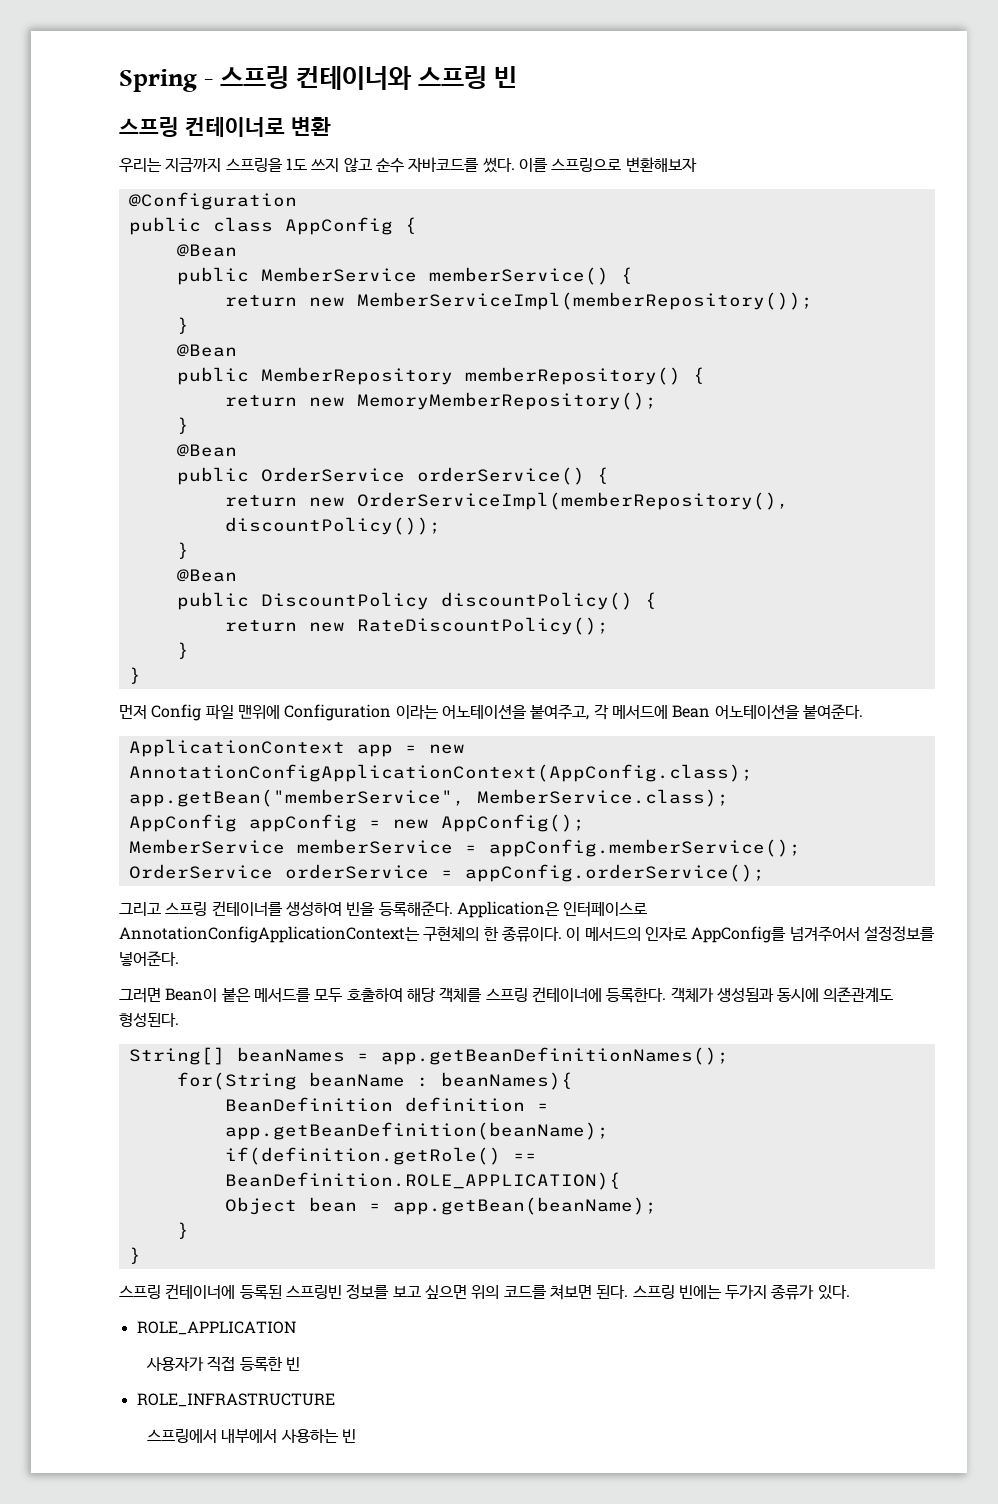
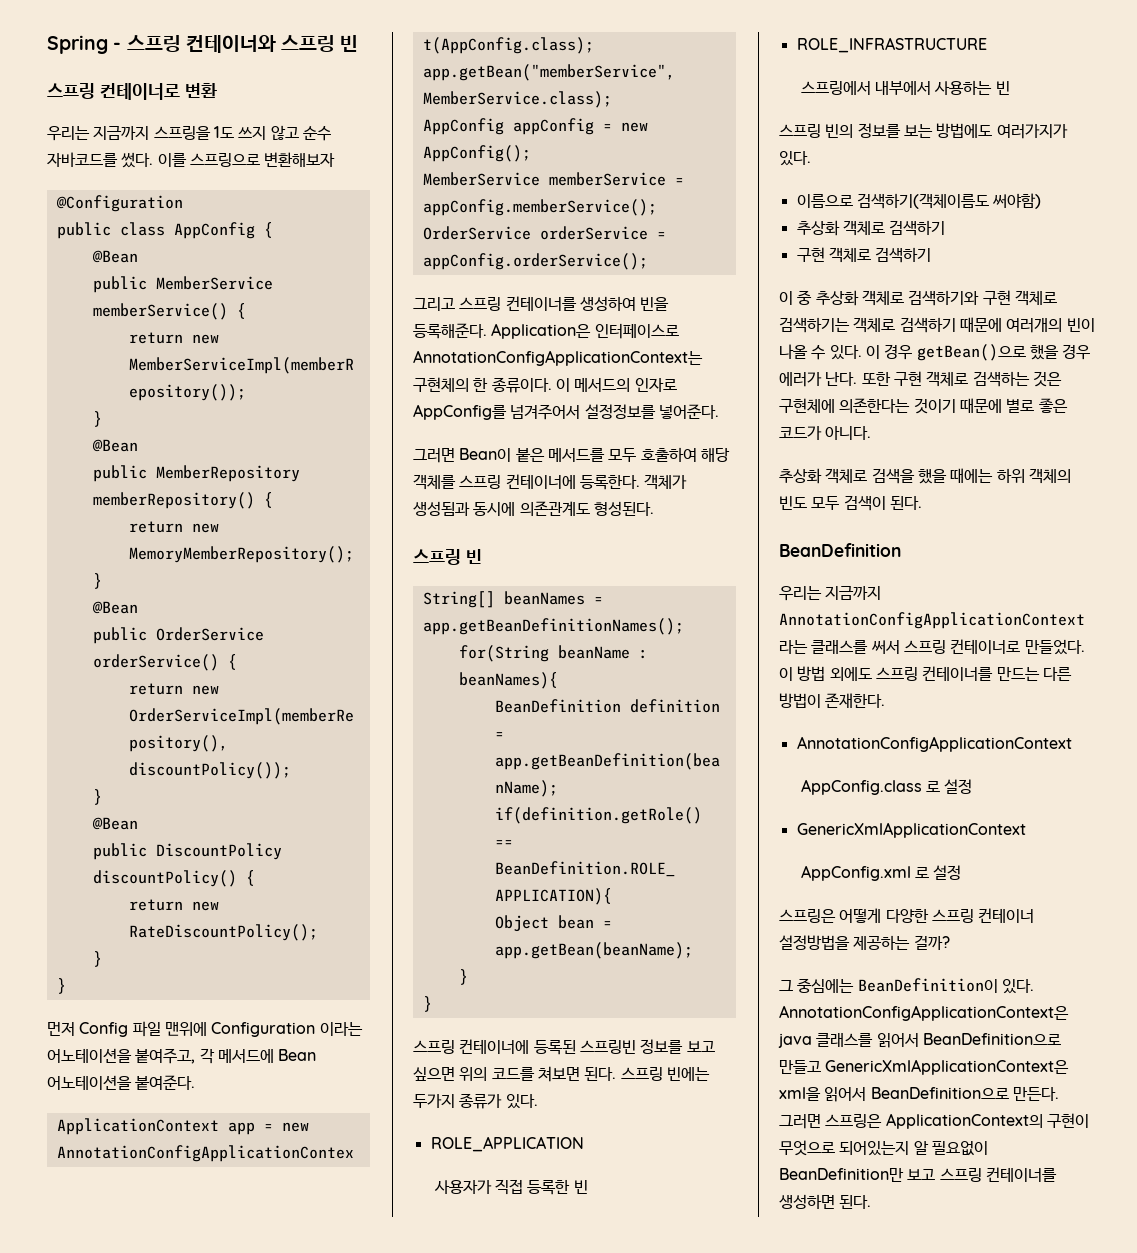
(179, 1019) none -> [413,549,482,565] // 스프링 빈
(356, 1436) none -> [779,123,1068,139] [779,151,811,166] [796,193,1042,209] [796,220,946,236] [796,247,932,263] [779,290,1057,306] [779,317,1095,333] [779,344,1091,361] [779,371,1062,387] [779,398,1068,414] [779,426,872,440] [779,468,1071,484] [779,495,922,511] [779,543,901,557] [779,586,882,601] [779,612,1085,629] [779,639,1085,655] [779,666,1072,681] [779,693,886,708] [796,736,1072,752] [800,779,973,795] [796,822,1026,838] [800,865,962,881] [779,908,1035,923] [779,935,950,950] [779,978,1034,994] [779,1005,1069,1021] [778,1033,1061,1048] [779,1059,1070,1075] [779,1087,1059,1102] [779,1113,1089,1129] [779,1140,988,1156] [779,1167,1057,1182] [779,1194,872,1209] // 스프링 빈의 정보를 보는 방법에도 여러가지가 있다. // 이름으로 검색하기(객체이름도 써야함) // 추상화 객체로 검색하기 // 구현 객체로 검색하기 // 이 중 추상화 객체로 검색하기와 구현 객체로 검색하기는 객체로 검색하기 때문에 여러개의 빈이 나올 수 있다. 이 경우 getBean()으로 했을 경우 에러가 난다. 또한 구현 객체로 검색하는 것은 구현체에 의존한다는 것이기 때문에 별로 좋은 코드가 아니다. // 추상화 객체로 검색을 했을 때에는 하위 객체의 빈도 모두 검색이 된다. // BeanDefinition // 우리는 지금까지 AnnotationConfigApplicationContext 라는 클래스를 써서 스프링 컨테이너로 만들었다. 이 방법 외에도 스프링 컨테이너를 만드는 다른 방법이 존재한다. // AnnotationConfigApplicationContext // AppConfig.class 로 설정 // GenericXmlApplicationContext // AppConfig.xml 로 설정 // 스프링은 어떻게 다양한 스프링 컨테이너 설정방법을 제공하는 걸까? // 그 중심에는 BeanDefinition이 있다. AnnotationConfigApplicationContext은 java 클래스를 읽어서 BeanDefinition으로 만들고 GenericXmlApplicationContext은 xml을 읽어서 BeanDefinition으로 만든다. 그러면 스프링은 ApplicationContext의 구현이 무엇으로 되어있는지 알 필요없이 BeanDefinition만 보고 스프링 컨테이너를 생성하면 된다.

